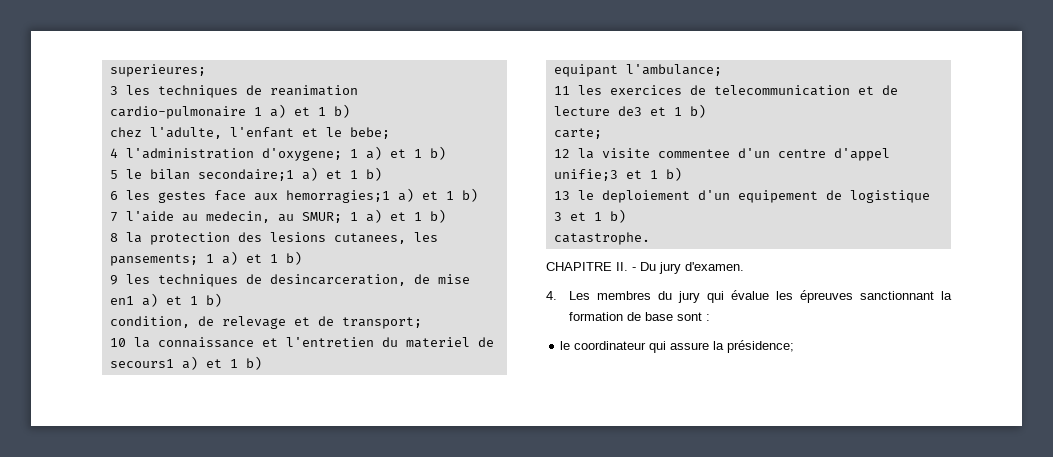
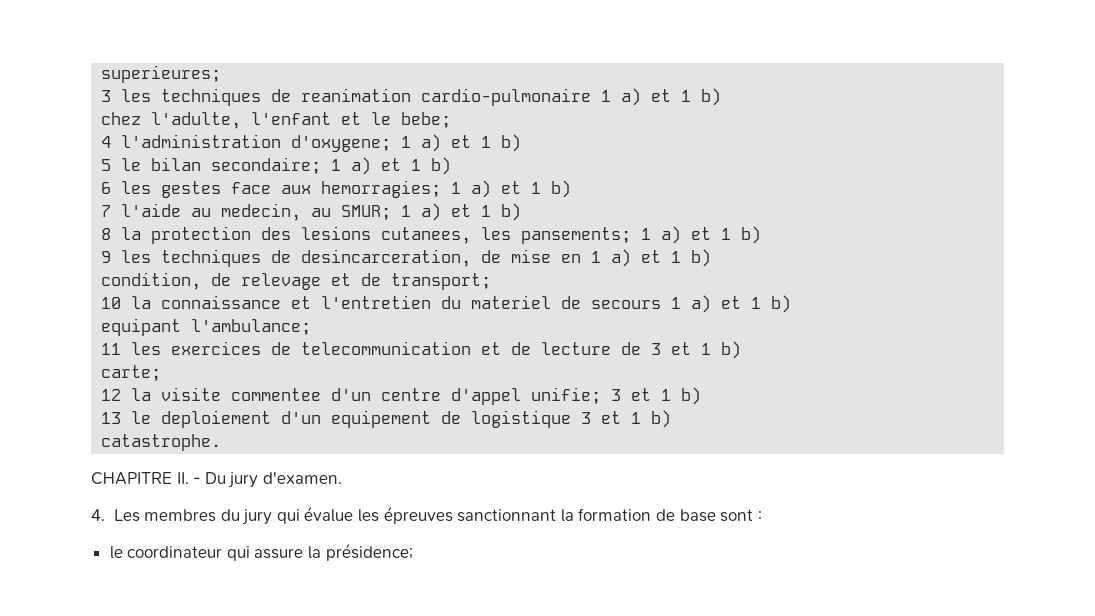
[197,169,294,181] secondaire;1 -> [211,157,342,174] secondaire; 1
[285,190,390,203] hemorragies;1 -> [321,180,462,198] hemorragies; 1
[109,296,134,305] en1 -> [561,251,602,263] en 1
[109,359,174,368] secours1 -> [591,297,682,309] secours 1
[617,106,642,116] de3 -> [621,342,662,355] de 3
[553,169,618,181] unifie;3 -> [531,387,622,404] unifie; 3

